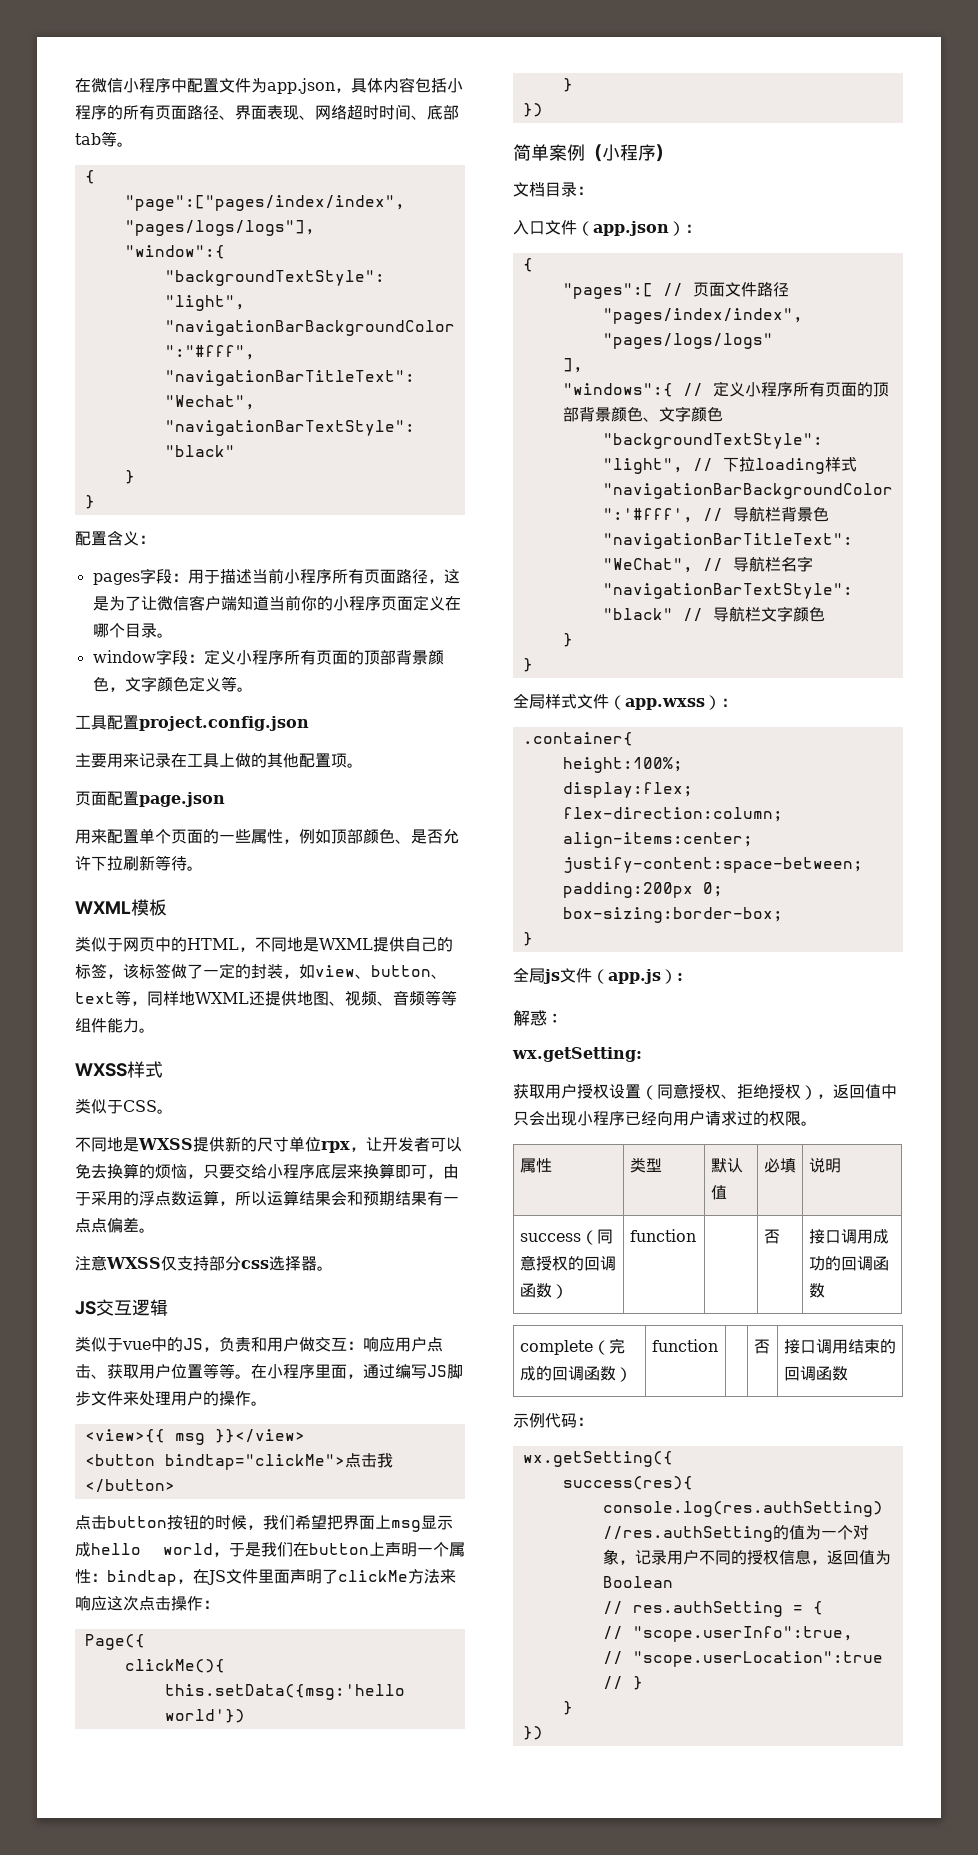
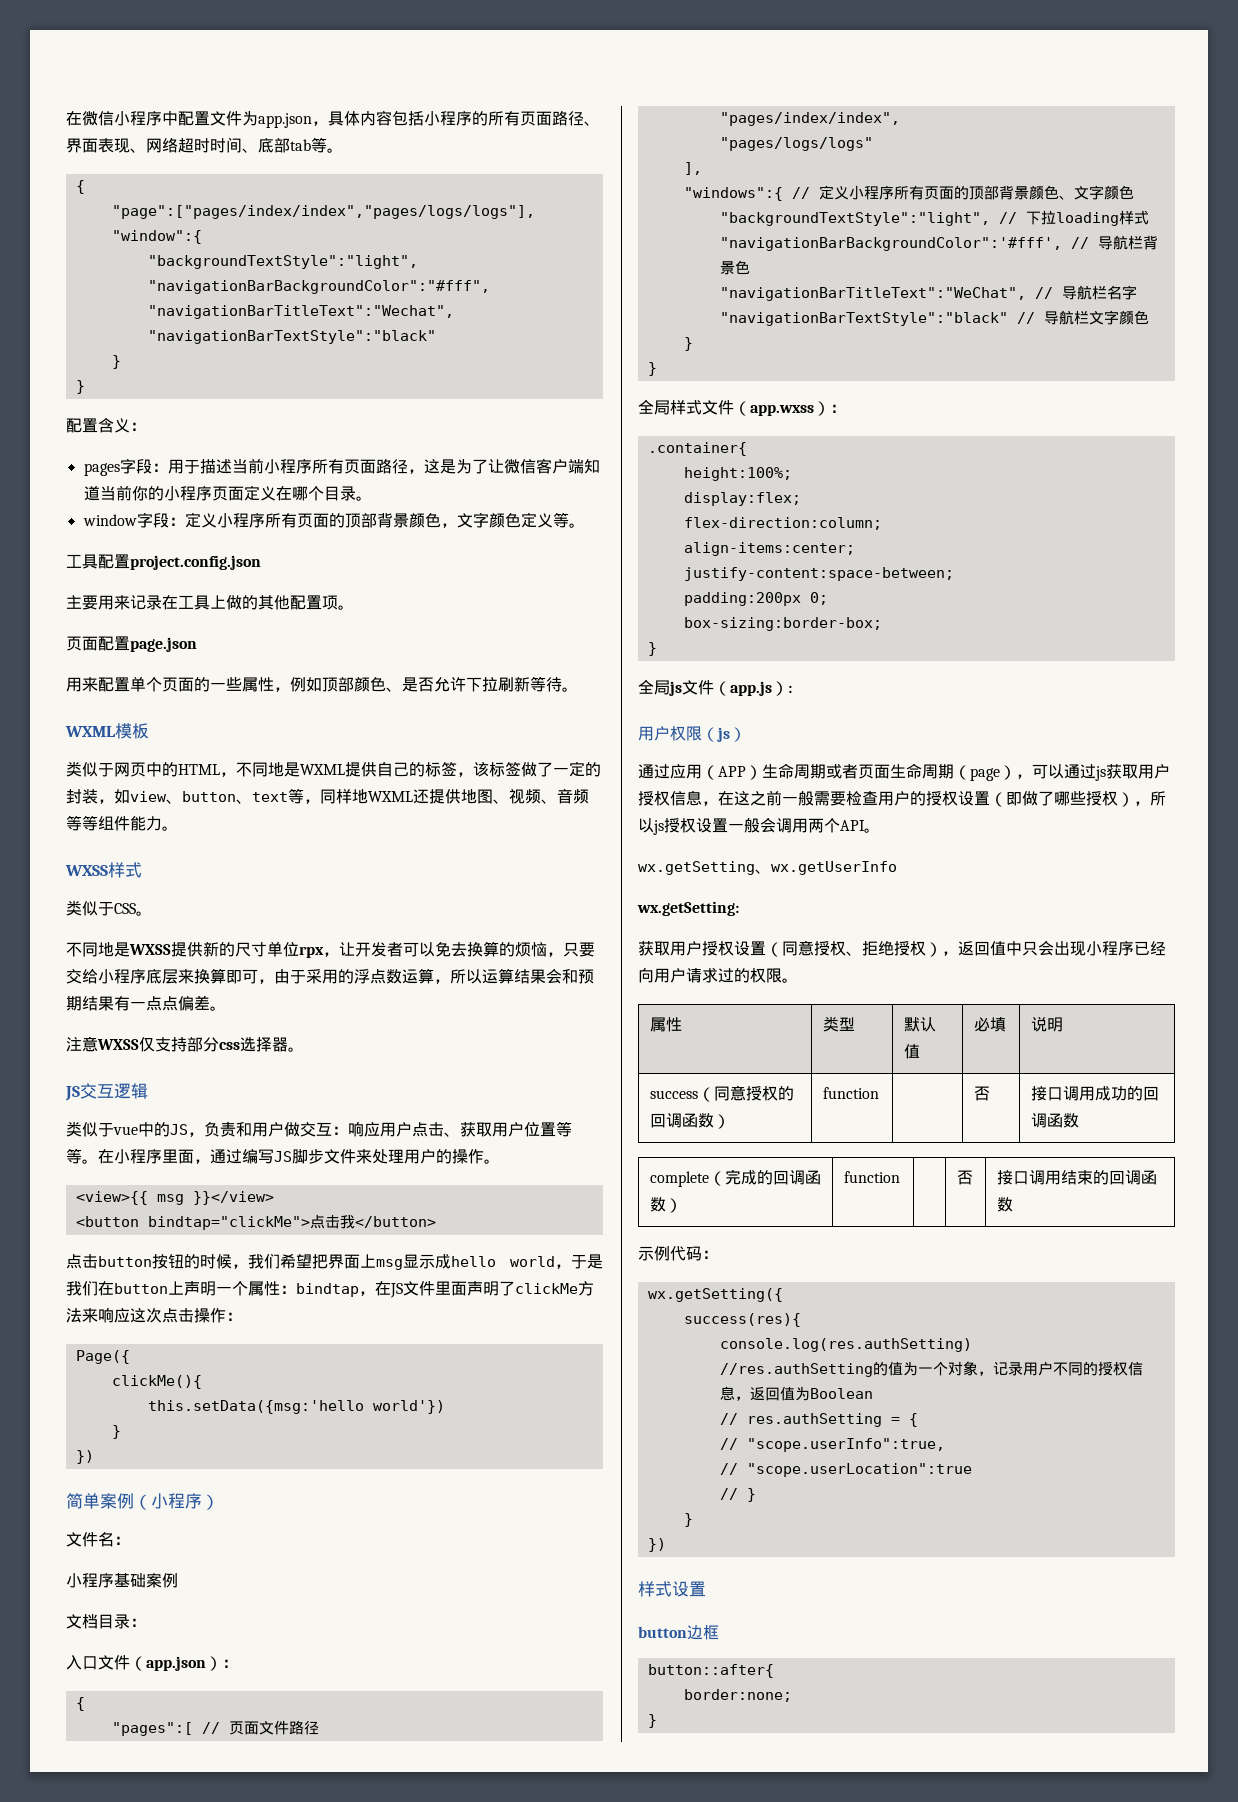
(673, 153) none -> [66,1532,130,1547] [66,1573,178,1588] // 文件名： // 小程序基础案例
[513,1010,562,1026] 解惑： -> [638,726,746,742] [638,763,1170,781] [638,790,1166,807] [638,817,880,835] [638,861,897,875] 用户权限（js） // 通过应用（APP）生命周期或者页面生命周期（page），可以通过js获取用户授权信息，在这之前一般需要检查用户的授权设置（即做了哪些授权），所以js授权设置一般会调用两个API。 // wx.getSetting、wx.getUserInfo
(543, 1733) none -> [638,1581,706,1597] [638,1625,719,1640] [647,1664,774,1678] [683,1689,792,1702] [647,1714,657,1728] // 样式设置 // button边框 // button::after{ // border:none; // }

